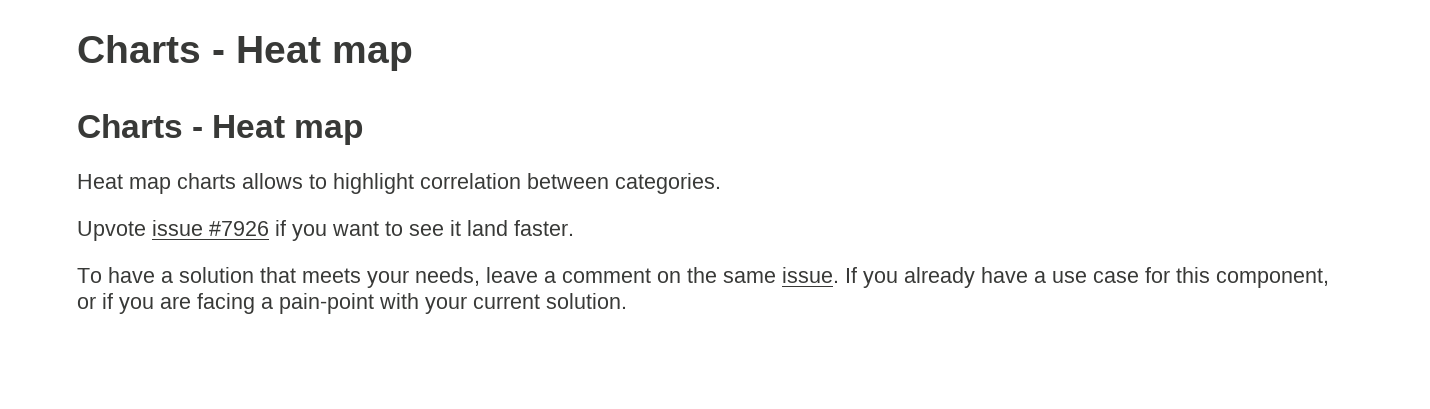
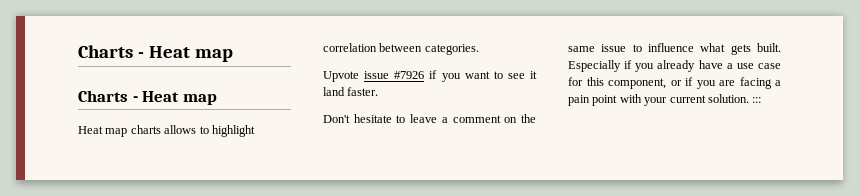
[77,267,480,288] To have a solution that meets your needs, -> [323,114,406,123] Don't hesitate to
[782,267,857,283] issue. If -> [601,43,781,55] [568,60,633,72] issue to influence what gets built. Especially if
[279,293,374,314] pain-point -> [568,95,618,106] pain point
(627, 301) none -> [752,97,762,103] :::

